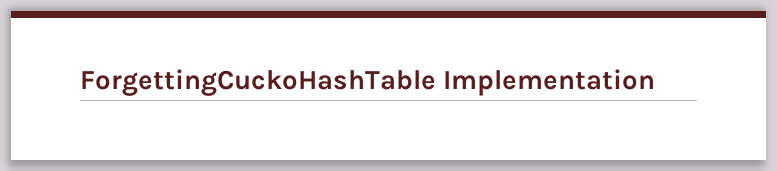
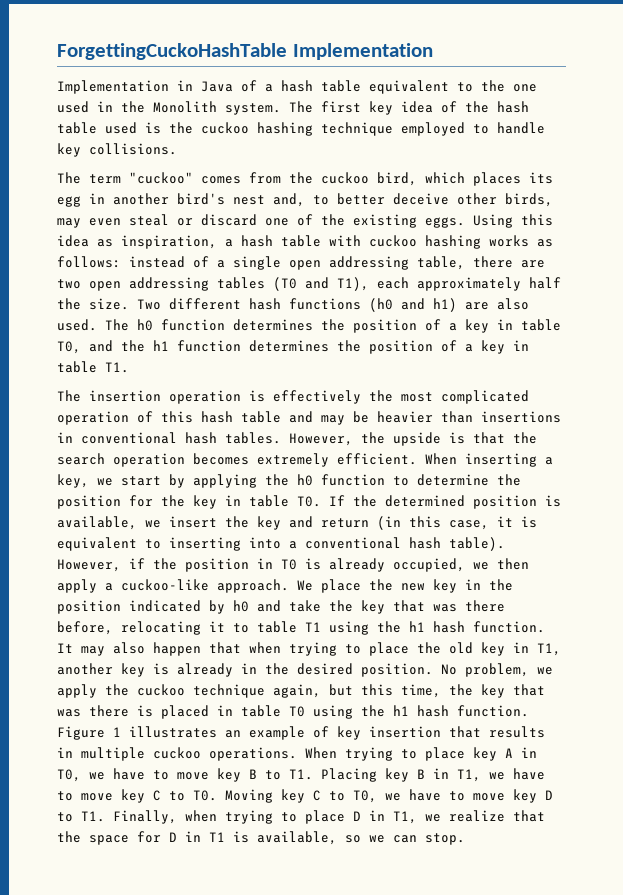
(656, 82) none -> [57,80,537,94] [57,101,529,115] [57,122,545,136] [57,143,177,157] [57,172,553,186] [57,193,553,207] [57,214,553,228] [57,235,553,249] [57,256,545,270] [57,277,561,291] [57,298,529,312] [57,319,561,333] [57,340,529,354] [57,361,129,373] [57,390,529,404] [57,411,561,425] [57,432,537,446] [57,453,553,467] [57,474,521,488] [57,495,561,509] [57,516,537,530] [57,537,505,551] [57,558,529,572] [57,579,513,593] [57,600,505,614] [57,621,545,635] [57,642,561,656] [57,663,553,677] [57,684,545,698] [57,705,529,719] [57,726,545,740] [57,747,537,761] [57,768,545,782] [57,789,553,803] [57,810,545,824] [57,831,465,845] // Implementation in Java of a hash table equivalent to the one used in the Monolith system. The first key idea of the hash table used is the cuckoo hashing technique employed to handle key collisions. // The term "cuckoo" comes from the cuckoo bird, which places its egg in another bird's nest and, to better deceive other birds, may even steal or discard one of the existing eggs. Using this idea as inspiration, a hash table with cuckoo hashing works as follows: instead of a single open addressing table, there are two open addressing tables (T0 and T1), each approximately half the size. Two different hash functions (h0 and h1) are also used. The h0 function determines the position of a key in table T0, and the h1 function determines the position of a key in table T1. // The insertion operation is effectively the most complicated operation of this hash table and may be heavier than insertions in conventional hash tables. However, the upside is that the search operation becomes extremely efficient. When inserting a key, we start by applying the h0 function to determine the position for the key in table T0. If the determined position is available, we insert the key and return (in this case, it is equivalent to inserting into a conventional hash table). However, if the position in T0 is already occupied, we then apply a cuckoo-like approach. We place the new key in the position indicated by h0 and take the key that was there before, relocating it to table T1 using the h1 hash function. It may also happen that when trying to place the old key in T1, another key is already in the desired position. No problem, we apply the cuckoo technique again, but this time, the key that was there is placed in table T0 using the h1 hash function. Figure 1 illustrates an example of key insertion that results in multiple cuckoo operations. When trying to place key A in T0, we have to move key B to T1. Placing key B in T1, we have to move key C to T0. Moving key C to T0, we have to move key D to T1. Finally, when trying to place D in T1, we realize that the space for D in T1 is available, so we can stop.

